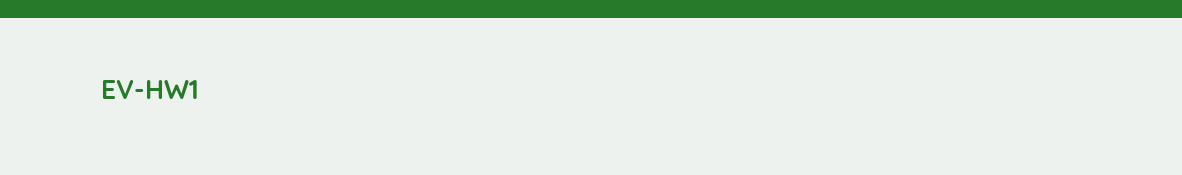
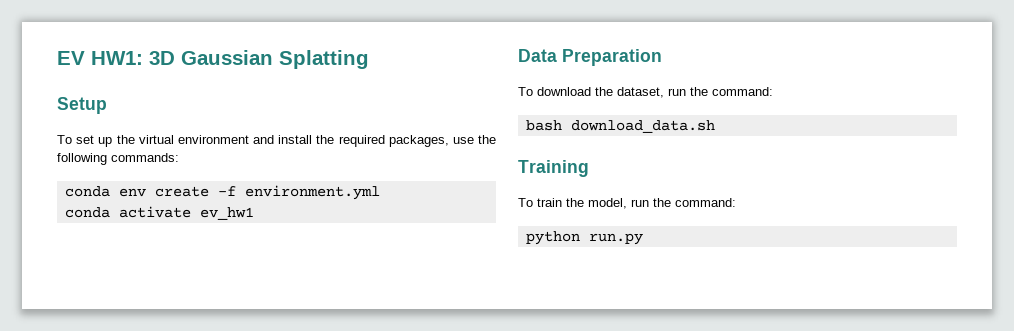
[101,80,199,99] EV-HW1 -> [57,50,369,69] [57,97,107,114] [57,135,497,147] [57,153,179,165] [64,185,380,200] [64,206,254,220] [518,49,662,66] [518,87,773,98] [525,120,715,133] [518,160,589,177] [518,198,736,209] [525,231,643,245] EV HW1: 3D Gaussian Splatting // Setup // To set up the virtual environment and install the required packages, use the following commands: // conda env create -f environment.yml // conda activate ev_hw1 // Data Preparation // To download the dataset, run the command: // bash download_data.sh // Training // To train the model, run the command: // python run.py

